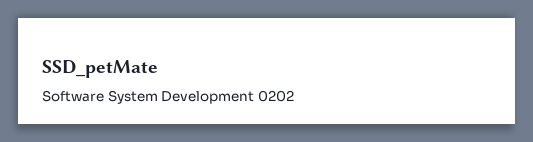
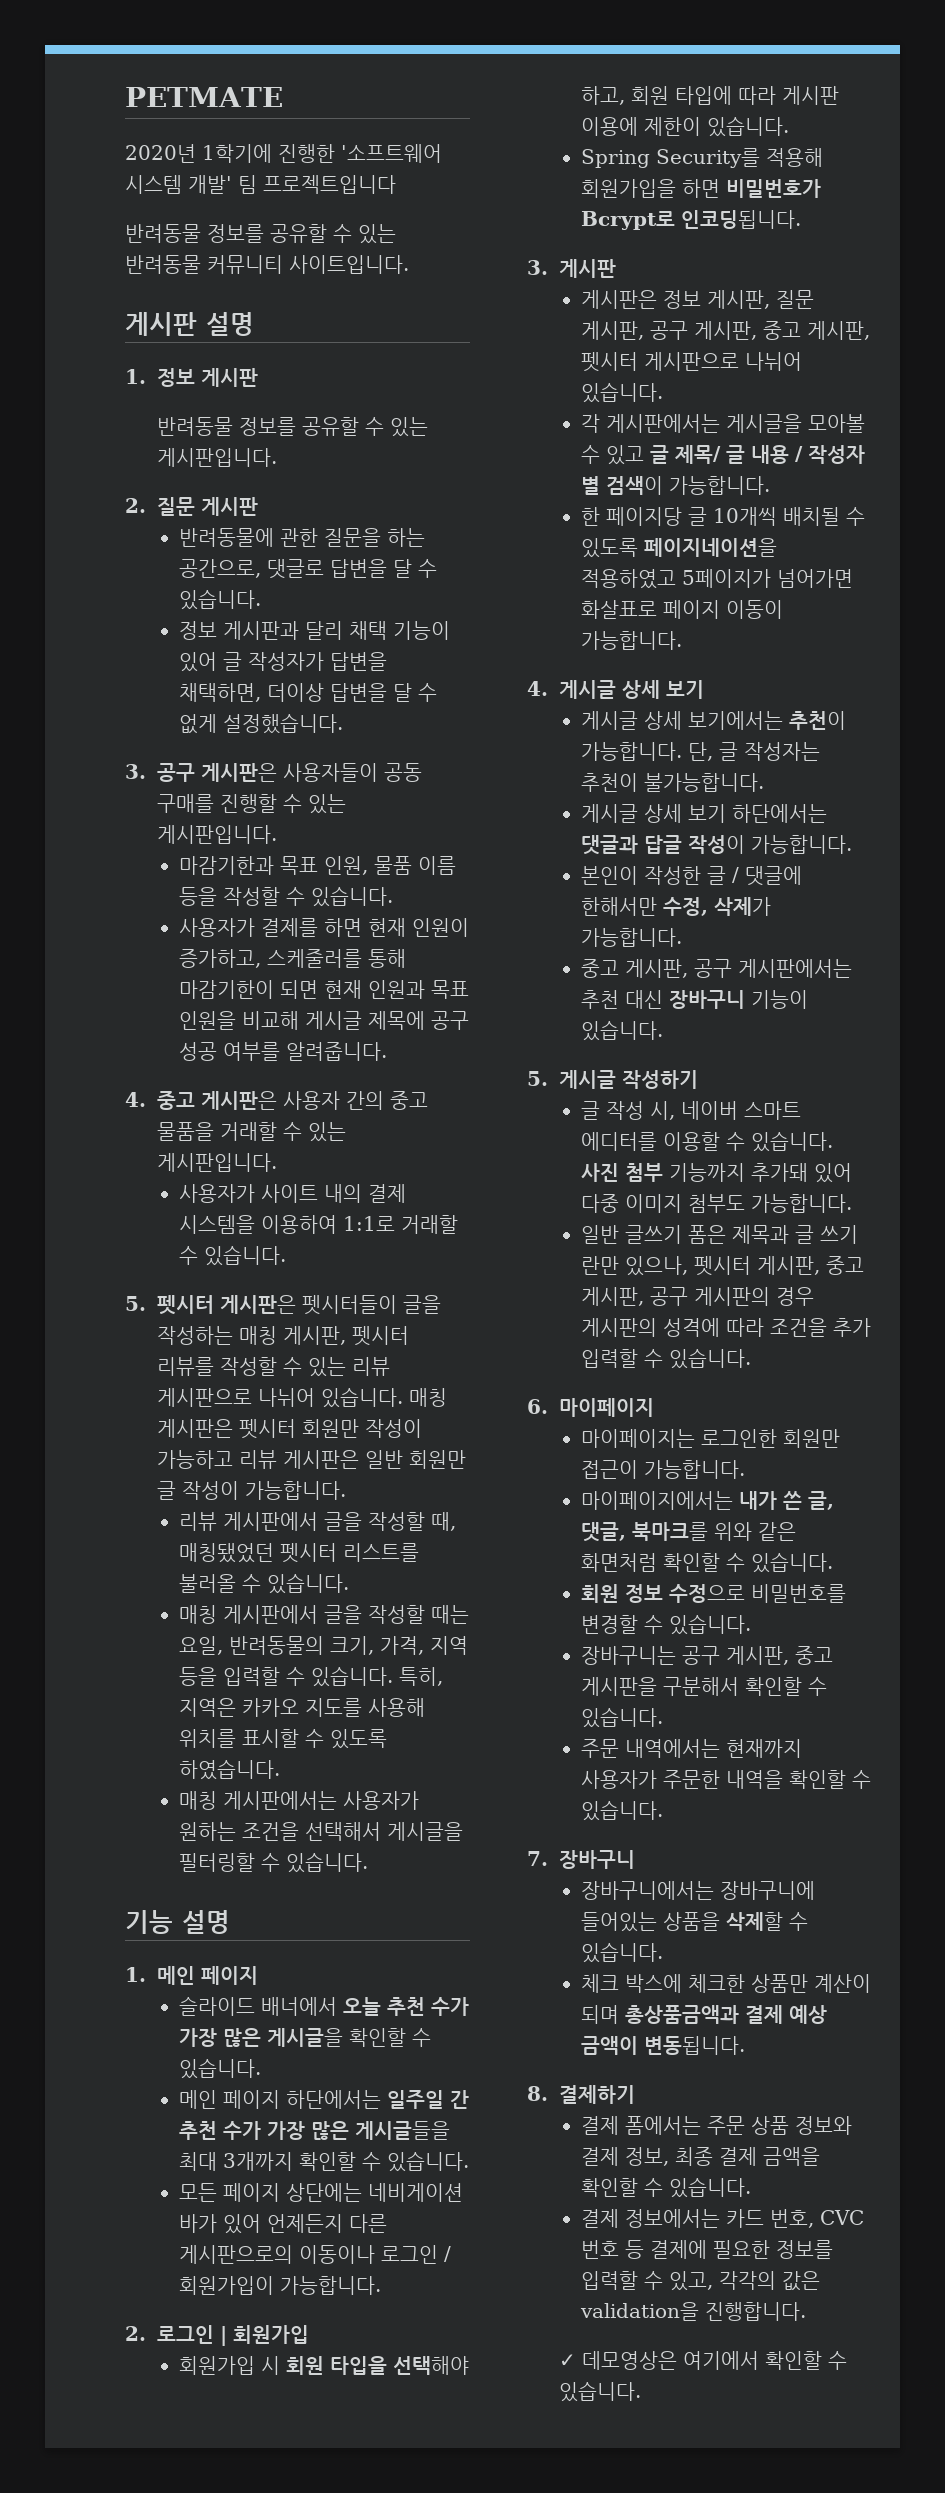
[42,60,158,78] [42,90,294,104] SSD_petMate // Software System Development 0202 -> [125,87,283,107] [125,144,442,163] [125,175,396,194] [125,224,396,244] [125,255,409,274] [125,312,254,336] [125,368,258,387] [156,417,428,437] [156,448,277,467] [125,497,258,516] [178,528,425,547] [178,559,437,579] [178,589,261,610] [178,621,450,640] [178,652,387,672] [178,683,437,702] [178,713,343,734] [125,763,422,782] [156,794,346,814] [156,825,277,844] [178,856,456,875] [178,886,393,907] [178,918,469,937] [178,949,406,968] [178,980,469,999] [178,1011,469,1030] [178,1042,387,1061] [125,1091,428,1110] [156,1122,346,1142] [156,1153,277,1172] [178,1184,406,1203] [178,1215,458,1234] [178,1245,286,1266] [125,1295,441,1315] [156,1326,409,1346] [156,1357,390,1377] [156,1387,447,1408] [156,1419,422,1439] [156,1450,466,1469] [156,1481,346,1500] [178,1512,456,1531] [178,1543,419,1563] [178,1573,349,1594] [178,1605,469,1624] [178,1636,468,1655] [178,1666,443,1687] [178,1698,425,1717] [178,1729,387,1749] [178,1759,280,1780] [178,1791,419,1810] [178,1822,463,1841] [178,1852,368,1873] [125,1910,230,1934] [125,1966,258,1985] [178,1996,469,2016] [178,2028,431,2048] [178,2058,261,2079] [178,2090,469,2109] [178,2121,450,2141] [178,2151,469,2172] [178,2183,463,2202] [178,2214,387,2234] [178,2245,451,2264] [178,2276,381,2295] [125,2325,309,2346] [178,2356,469,2375] [580,86,839,105] [580,116,789,137] [580,148,823,168] [580,179,821,198] [580,210,801,230] [527,259,616,278] [580,290,814,309] [580,321,870,340] [580,352,802,372] [580,382,663,403] [580,414,865,433] [580,445,865,465] [580,476,770,495] [580,507,865,526] [580,538,777,558] [580,569,853,589] [580,600,783,619] [580,631,682,650] [527,680,704,699] [580,711,846,730] [580,742,820,761] [580,773,764,792] [580,804,827,823] [580,835,852,855] [580,866,802,886] [580,897,771,916] [580,928,682,947] [580,959,852,978] [580,990,808,1009] [580,1020,663,1041] [527,1070,698,1089] [580,1101,801,1120] [580,1131,833,1152] [580,1163,852,1183] [580,1194,852,1213] [580,1225,858,1244] [580,1256,864,1276] [580,1287,814,1306] [580,1318,871,1337] [580,1348,751,1369] [527,1398,654,1417] [580,1429,840,1448] [580,1460,745,1479] [580,1490,834,1510] [580,1522,796,1542] [580,1552,833,1573] [580,1584,846,1603] [580,1614,751,1635] [580,1646,833,1665] [580,1677,827,1696] [580,1707,663,1728] [580,1739,802,1758] [580,1770,871,1789] [580,1800,663,1821] [527,1850,635,1869] [580,1881,815,1900] [580,1912,808,1932] [580,1942,663,1963] [580,1974,871,1993] [580,2005,827,2024] [580,2036,745,2055] [527,2085,635,2104] [580,2116,852,2135] [580,2147,820,2166] [580,2177,751,2198] [580,2209,864,2228] [580,2240,833,2259] [580,2271,820,2291] [579,2302,806,2321] [558,2351,847,2370] [558,2381,641,2402] PETMATE // 2020년 1학기에 진행한 '소프트웨어 시스템 개발' 팀 프로젝트입니다 // 반려동물 정보를 공유할 수 있는 반려동물 커뮤니티 사이트입니다. // 게시판 설명 // 1. 정보 게시판 // 반려동물 정보를 공유할 수 있는 게시판입니다. // 2. 질문 게시판 // 반려동물에 관한 질문을 하는 공간으로, 댓글로 답변을 달 수 있습니다. // 정보 게시판과 달리 채택 기능이 있어 글 작성자가 답변을 채택하면, 더이상 답변을 달 수 없게 설정했습니다. // 3. 공구 게시판은 사용자들이 공동 구매를 진행할 수 있는 게시판입니다. // 마감기한과 목표 인원, 물품 이름 등을 작성할 수 있습니다. // 사용자가 결제를 하면 현재 인원이 증가하고, 스케줄러를 통해 마감기한이 되면 현재 인원과 목표 인원을 비교해 게시글 제목에 공구 성공 여부를 알려줍니다. // 4. 중고 게시판은 사용자 간의 중고 물품을 거래할 수 있는 게시판입니다. // 사용자가 사이트 내의 결제 시스템을 이용하여 1:1로 거래할 수 있습니다. // 5. 펫시터 게시판은 펫시터들이 글을 작성하는 매칭 게시판, 펫시터 리뷰를 작성할 수 있는 리뷰 게시판으로 나뉘어 있습니다. 매칭 게시판은 펫시터 회원만 작성이 가능하고 리뷰 게시판은 일반 회원만 글 작성이 가능합니다. // 리뷰 게시판에서 글을 작성할 때, 매칭됐었던 펫시터 리스트를 불러올 수 있습니다. // 매칭 게시판에서 글을 작성할 때는 요일, 반려동물의 크기, 가격, 지역 등을 입력할 수 있습니다. 특히, 지역은 카카오 지도를 사용해 위치를 표시할 수 있도록 하였습니다. // 매칭 게시판에서는 사용자가 원하는 조건을 선택해서 게시글을 필터링할 수 있습니다. // 기능 설명 // 1. 메인 페이지 // 슬라이드 배너에서 오늘 추천 수가 가장 많은 게시글을 확인할 수 있습니다. // 메인 페이지 하단에서는 일주일 간 추천 수가 가장 많은 게시글들을 최대 3개까지 확인할 수 있습니다. // 모든 페이지 상단에는 네비게이션 바가 있어 언제든지 다른 게시판으로의 이동이나 로그인 / 회원가입이 가능합니다. // 2. 로그인 | 회원가입 // 회원가입 시 회원 타입을 선택해야 하고, 회원 타입에 따라 게시판 이용에 제한이 있습니다. // Spring Security를 적용해 회원가입을 하면 비밀번호가 Bcrypt로 인코딩됩니다. // 3. 게시판 // 게시판은 정보 게시판, 질문 게시판, 공구 게시판, 중고 게시판, 펫시터 게시판으로 나뉘어 있습니다. // 각 게시판에서는 게시글을 모아볼 수 있고 글 제목/ 글 내용 / 작성자 별 검색이 가능합니다. // 한 페이지당 글 10개씩 배치될 수 있도록 페이지네이션을 적용하였고 5페이지가 넘어가면 화살표로 페이지 이동이 가능합니다. // 4. 게시글 상세 보기 // 게시글 상세 보기에서는 추천이 가능합니다. 단, 글 작성자는 추천이 불가능합니다. // 게시글 상세 보기 하단에서는 댓글과 답글 작성이 가능합니다. // 본인이 작성한 글 / 댓글에 한해서만 수정, 삭제가 가능합니다. // 중고 게시판, 공구 게시판에서는 추천 대신 장바구니 기능이 있습니다. // 5. 게시글 작성하기 // 글 작성 시, 네이버 스마트 에디터를 이용할 수 있습니다. 사진 첨부 기능까지 추가돼 있어 다중 이미지 첨부도 가능합니다. // 일반 글쓰기 폼은 제목과 글 쓰기 란만 있으나, 펫시터 게시판, 중고 게시판, 공구 게시판의 경우 게시판의 성격에 따라 조건을 추가 입력할 수 있습니다. // 6. 마이페이지 // 마이페이지는 로그인한 회원만 접근이 가능합니다. // 마이페이지에서는 내가 쓴 글, 댓글, 북마크를 위와 같은 화면처럼 확인할 수 있습니다. // 회원 정보 수정으로 비밀번호를 변경할 수 있습니다. // 장바구니는 공구 게시판, 중고 게시판을 구분해서 확인할 수 있습니다. // 주문 내역에서는 현재까지 사용자가 주문한 내역을 확인할 수 있습니다. // 7. 장바구니 // 장바구니에서는 장바구니에 들어있는 상품을 삭제할 수 있습니다. // 체크 박스에 체크한 상품만 계산이 되며 총상품금액과 결제 예상 금액이 변동됩니다. // 8. 결제하기 // 결제 폼에서는 주문 상품 정보와 결제 정보, 최종 결제 금액을 확인할 수 있습니다. // 결제 정보에서는 카드 번호, CVC 번호 등 결제에 필요한 정보를 입력할 수 있고, 각각의 값은 validation을 진행합니다. // ✓ 데모영상은 여기에서 확인할 수 있습니다.

